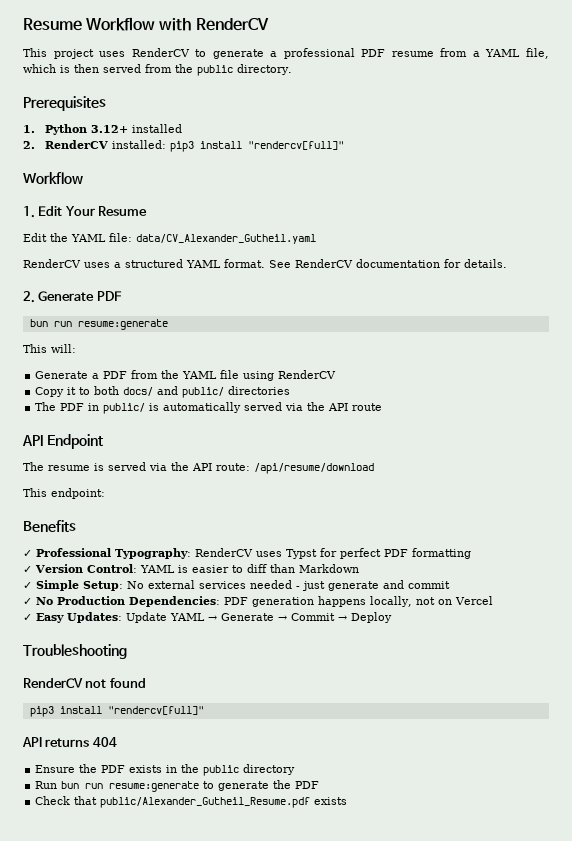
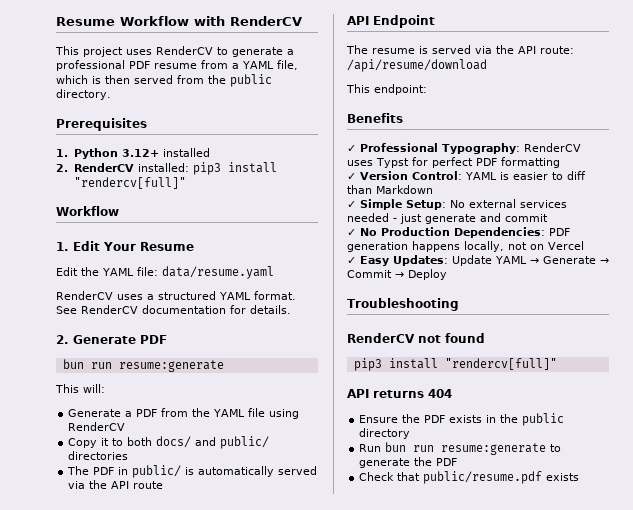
[136,234,316,244] data/CV_Alexander_Gutheil.yaml -> [162,266,274,279] data/resume.yaml
[100,797,311,808] public/Alexander_Gutheil_Resume.pdf -> [423,471,543,484] public/resume.pdf

